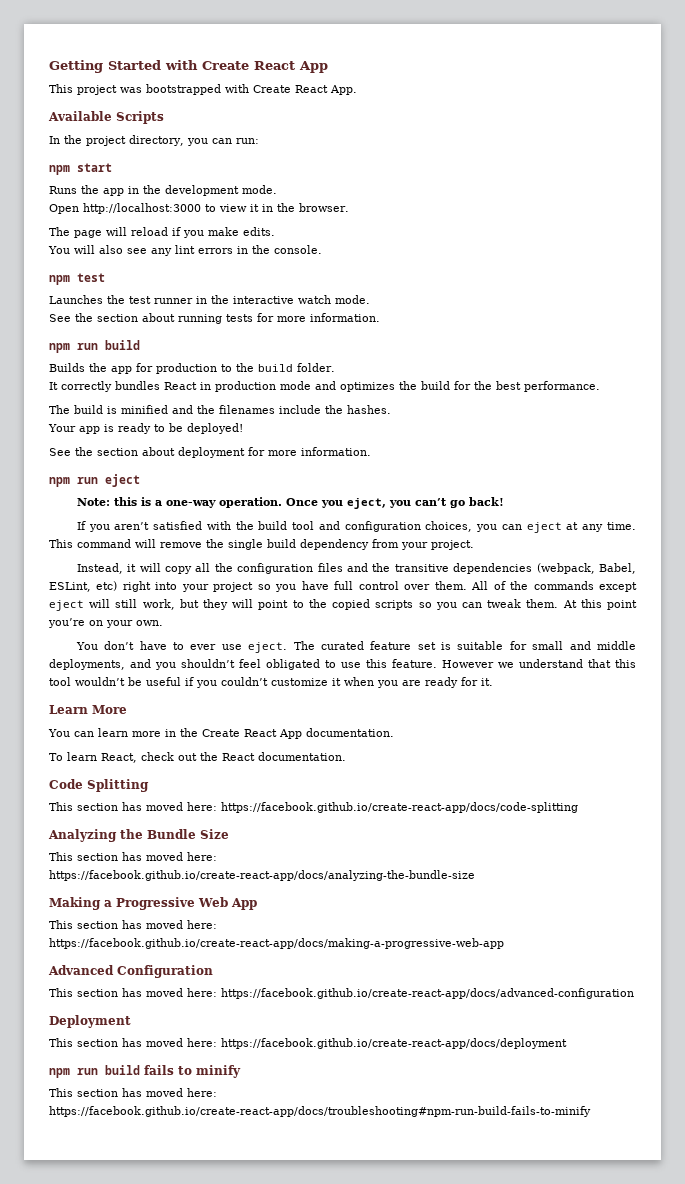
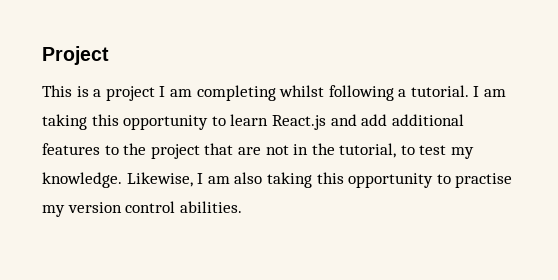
[49,60,328,73] [49,84,357,95] [48,111,164,124] [49,135,259,146] [49,163,112,175] [49,185,277,196] [49,203,349,214] [49,227,275,238] [48,245,322,256] [49,273,105,285] [49,295,370,304] [49,313,380,324] [49,340,140,353] [49,363,335,374] [49,381,600,392] [49,405,391,414] [48,423,243,434] [49,447,371,458] [49,474,140,487] [76,497,504,509] [76,521,636,533] [49,539,474,550] [76,563,636,574] [49,581,638,592] [49,599,637,611] [48,618,163,628] [75,641,636,653] [49,659,636,670] [49,677,493,688] [49,705,127,714] [48,728,394,739] [49,752,346,763] [49,779,149,792] [49,802,578,813] [48,829,229,842] [49,852,217,861] [49,870,475,881] [49,897,257,910] [49,920,217,929] [49,938,504,949] [48,965,213,978] [49,988,634,999] [49,1015,131,1028] [49,1038,567,1049] [49,1065,241,1078] [49,1088,217,1097] [49,1106,591,1117] Getting Started with Create React App // This project was bootstrapped with Create React App. // Available Scripts // In the project directory, you can run: // npm start // Runs the app in the development mode. // Open http://localhost:3000 to view it in the browser. // The page will reload if you make edits. // You will also see any lint errors in the console. // npm test // Launches the test runner in the interactive watch mode. // See the section about running tests for more information. // npm run build // Builds the app for production to the build folder. // It correctly bundles React in production mode and optimizes the build for the best performance. // The build is minified and the filenames include the hashes. // Your app is ready to be deployed! // See the section about deployment for more information. // npm run eject // Note: this is a one-way operation. Once you eject, you can’t go back! // If you aren’t satisfied with the build tool and configuration choices, you can eject at any time. This command will remove the single build dependency from your project. // Instead, it will copy all the configuration files and the transitive dependencies (webpack, Babel, ESLint, etc) right into your project so you have full control over them. All of the commands except eject will still work, but they will point to the copied scripts so you can tweak them. At this point you’re on your own. // You don’t have to ever use eject. The curated feature set is suitable for small and middle deployments, and you shouldn’t feel obligated to use this feature. However we understand that this tool wouldn’t be useful if you couldn’t customize it when you are ready for it. // Learn More // You can learn more in the Create React App documentation. // To learn React, check out the React documentation. // Code Splitting // This section has moved here: https://facebook.github.io/create-react-app/docs/code-splitting // Analyzing the Bundle Size // This section has moved here: https://facebook.github.io/create-react-app/docs/analyzing-the-bundle-size // Making a Progressive Web App // This section has moved here: https://facebook.github.io/create-react-app/docs/making-a-progressive-web-app // Advanced Configuration // This section has moved here: https://facebook.github.io/create-react-app/docs/advanced-configuration // Deployment // This section has moved here: https://facebook.github.io/create-react-app/docs/deployment // npm run build fails to minify // This section has moved here: https://facebook.github.io/create-react-app/docs/troubleshooting#npm-run-build-fails-to-minify -> [42,46,109,65] [42,85,507,101] [42,114,464,130] [42,143,475,159] [42,172,513,188] [42,201,242,217] Project // This is a project I am completing whilst following a tutorial. I am taking this opportunity to learn React.js and add additional features to the project that are not in the tutorial, to test my knowledge. Likewise, I am also taking this opportunity to practise my version control abilities.

